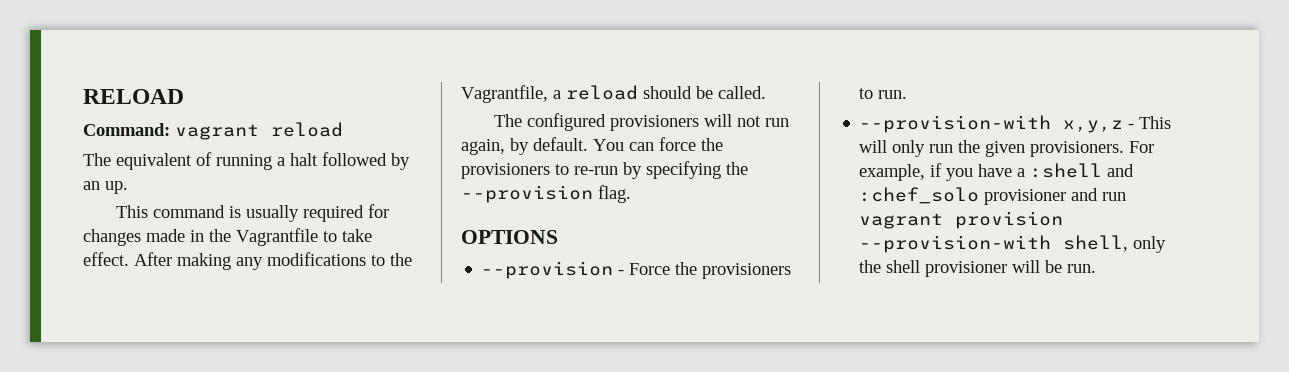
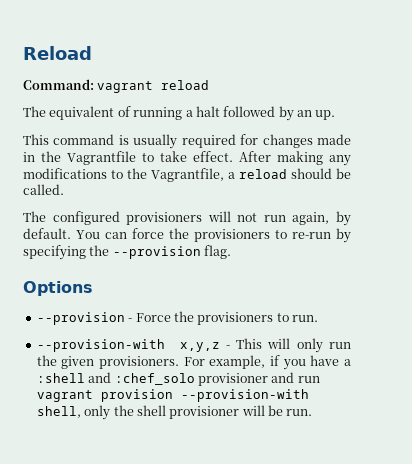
[83,89,184,104] RELOAD -> [23,46,92,60] Reload
[461,230,558,244] OPTIONS -> [23,281,93,296] Options

